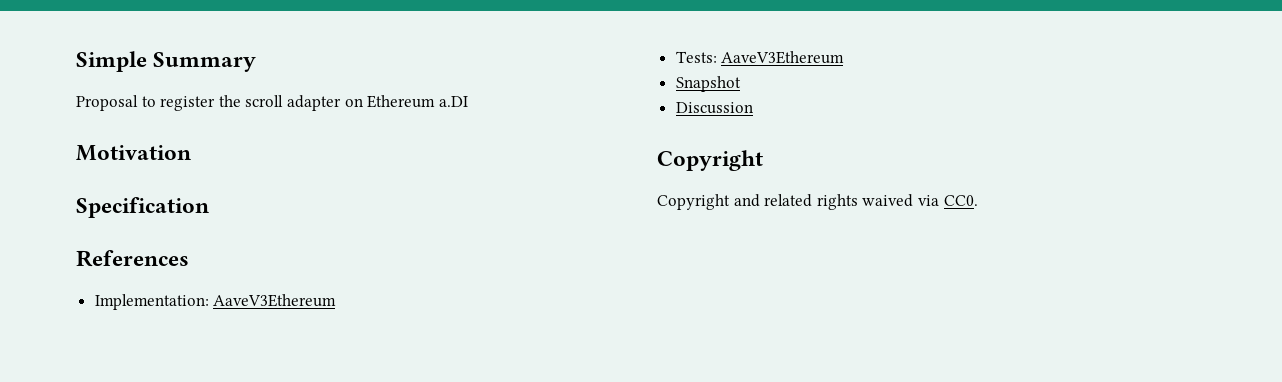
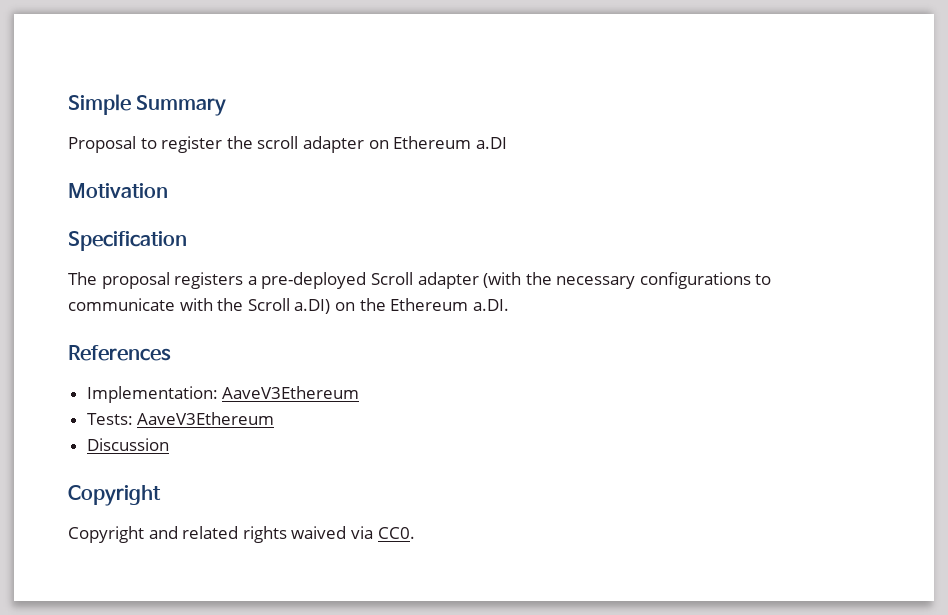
(209, 207) none -> [68,272,772,289] [68,298,509,314] // The proposal registers a pre-deployed Scroll adapter (with the necessary configurations to communicate with the Scroll a.DI) on the Ethereum a.DI.
[675,76,741,92] // Snapshot -> (275, 418) none

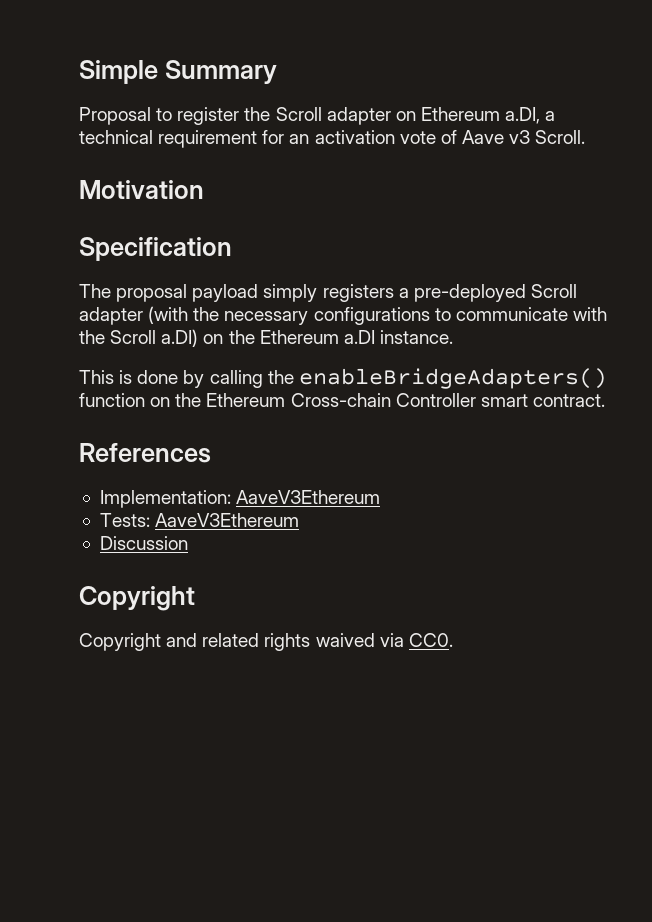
[257,136,299,149] scroll -> [275,107,322,121] Scroll
[475,137,507,149] a.DI -> [505,107,556,124] [79,130,586,148] a.DI, a technical requirement for an activation vote of Aave v3 Scroll.
(170, 280) none -> [192,284,318,302] payload simply
[472,299,509,311] a.DI. -> [343,330,453,344] [79,368,607,389] [79,393,605,407] a.DI instance. // This is done by calling the enableBridgeAdapters() function on the Ethereum Cross-chain Controller smart contract.

